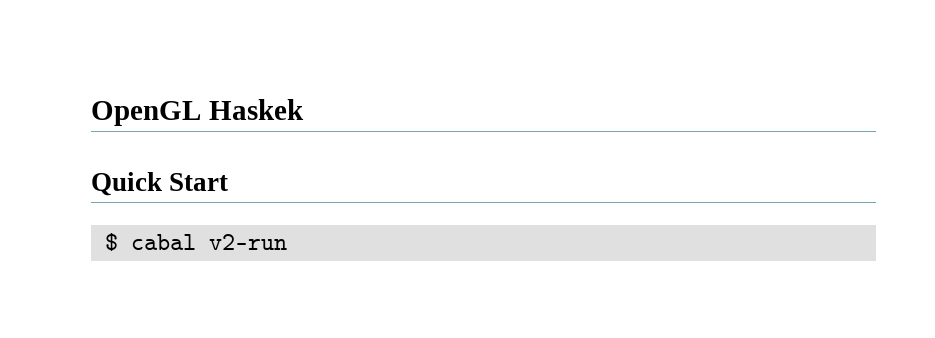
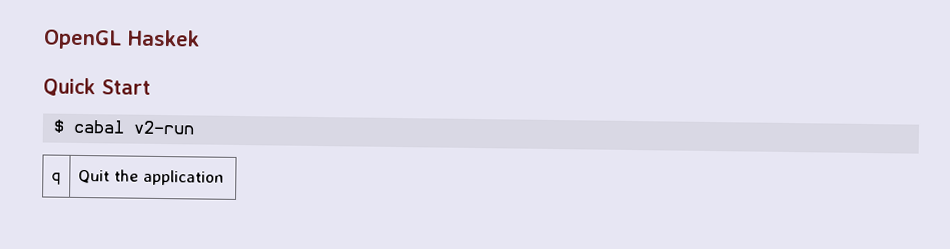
(287, 242) none -> [50,172,61,185] [77,169,224,186] // q | Quit the application

